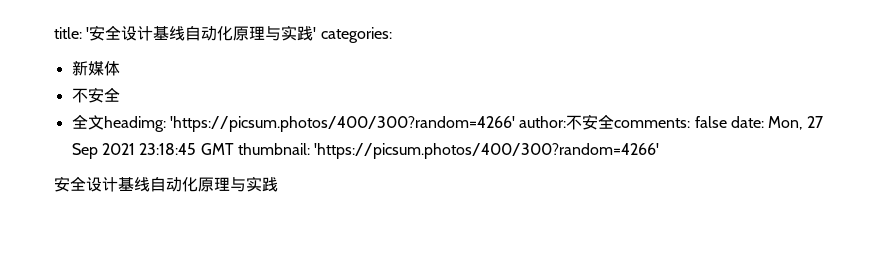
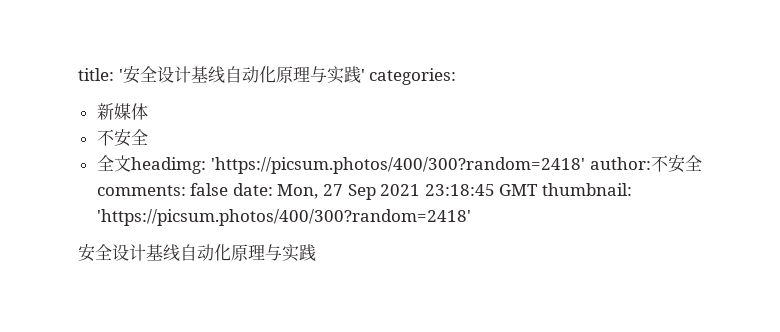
[169,116,515,132] 'https://picsum.photos/400/300?random=4266' -> [210,157,585,174] 'https://picsum.photos/400/300?random=2418'
[314,143,660,159] 'https://picsum.photos/400/300?random=4266' -> [96,209,471,226] 'https://picsum.photos/400/300?random=2418'

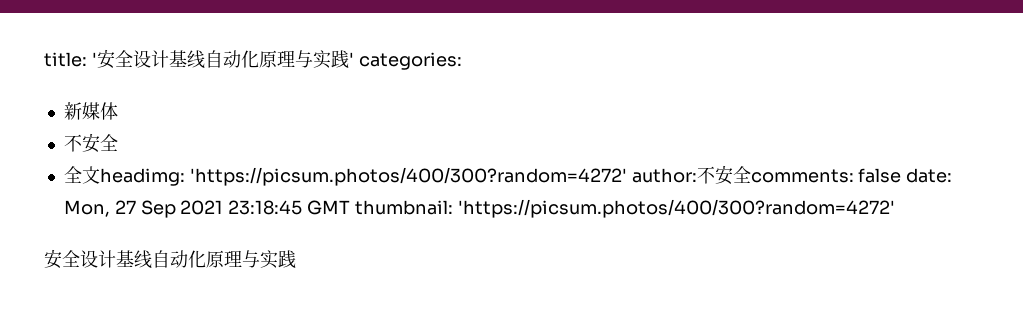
[210,157,585,174] 'https://picsum.photos/400/300?random=2418' -> [189,167,627,186] 'https://picsum.photos/400/300?random=4272'
[96,209,471,226] 'https://picsum.photos/400/300?random=2418' -> [457,199,895,218] 'https://picsum.photos/400/300?random=4272'

